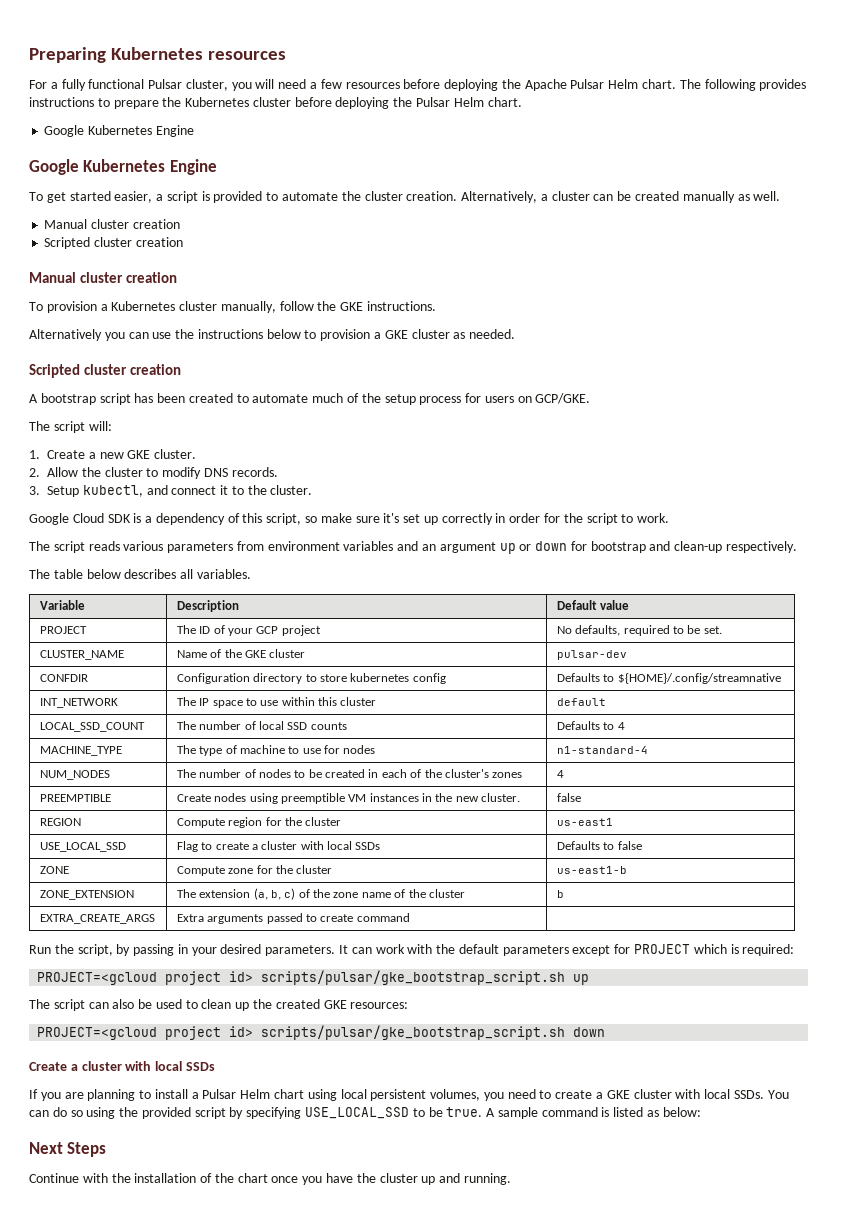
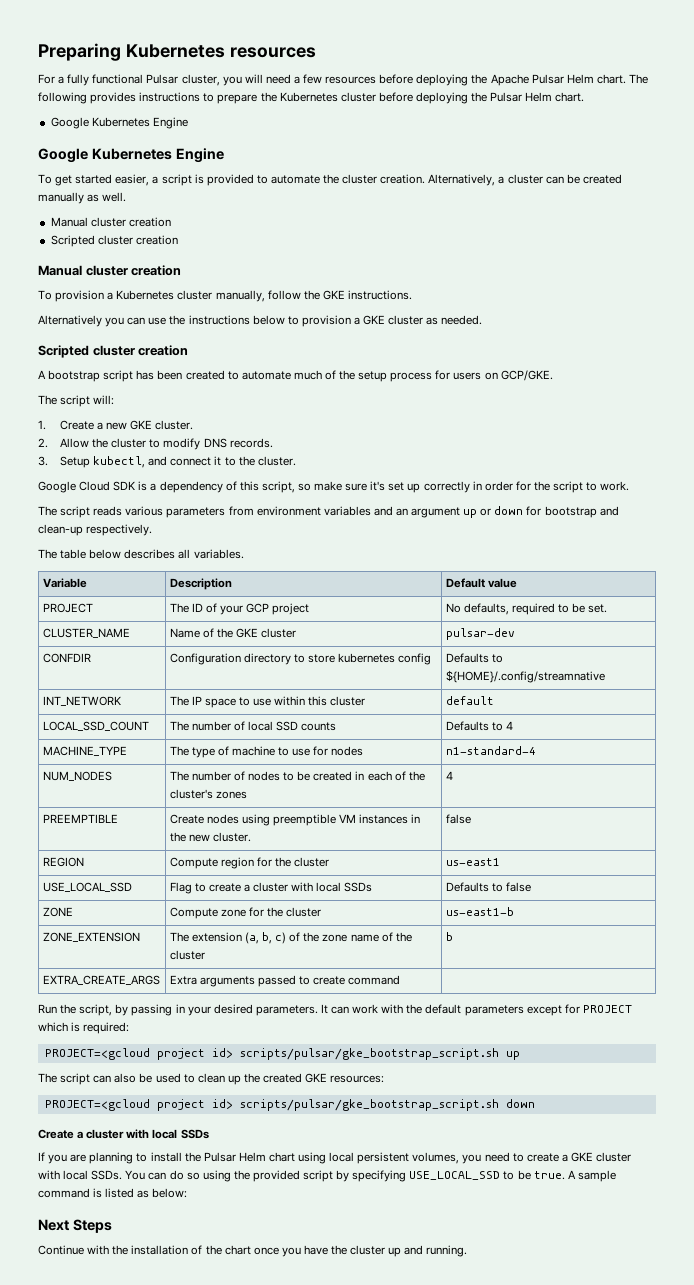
[191,1092,199,1099] a -> [184,1152,201,1162] the

